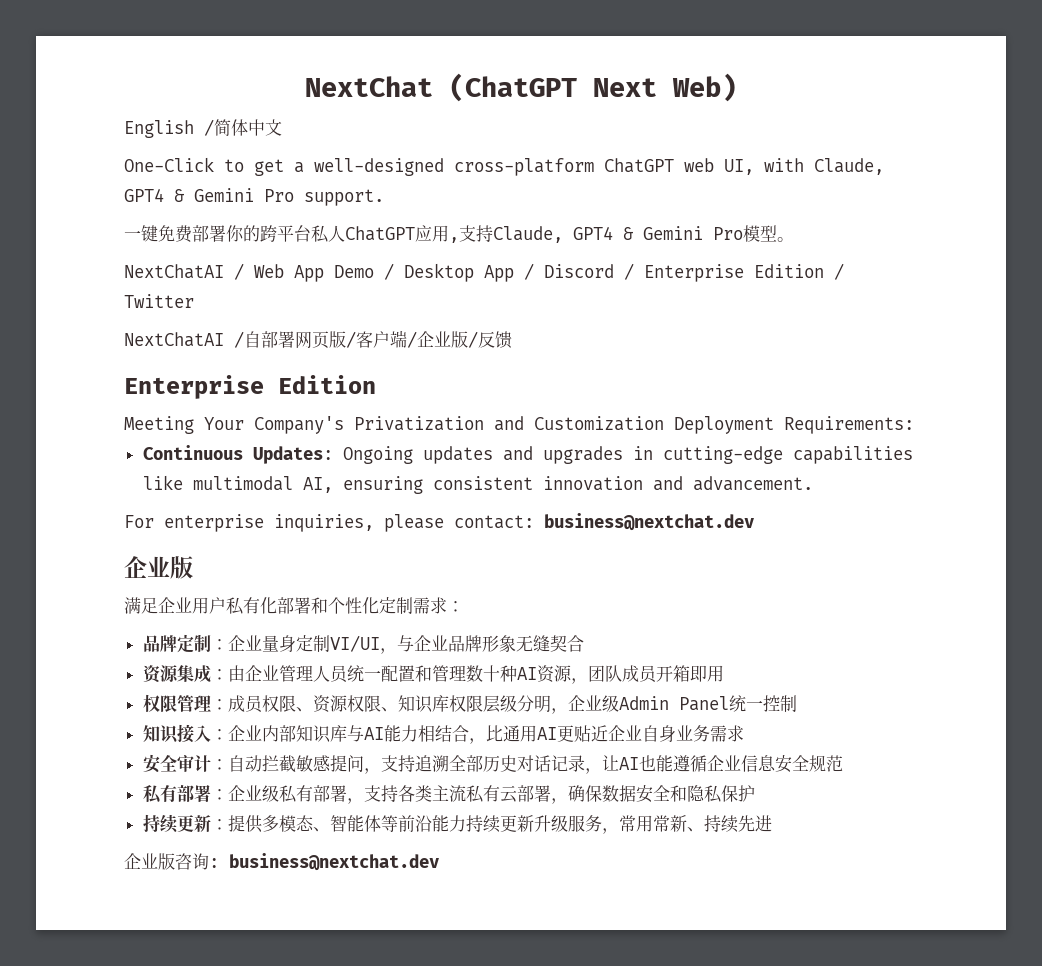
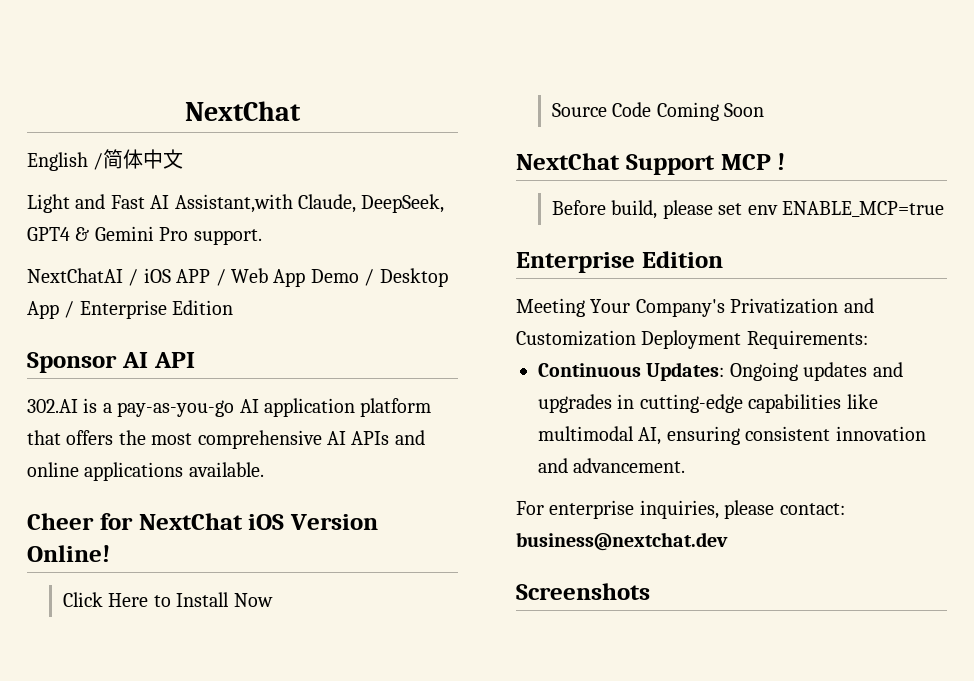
[305,73,737,102] NextChat (ChatGPT Next Web) -> [185,101,301,121] NextChat
[124,157,884,176] One-Click to get a well-designed cross-platform ChatGPT web UI, with Claude, -> [27,194,445,213] Light and Fast AI Assistant,with Claude, DeepSeek,
[124,225,794,243] [124,263,244,280] // 一键免费部署你的跨平台私人ChatGPT应用,支持Claude, GPT4 & Gemini Pro模型。 // NextChatAI / -> [27,268,226,286] // NextChatAI / iOS APP /
[544,263,844,282] [124,294,194,308] [124,330,512,349] Discord / Enterprise Edition / Twitter // NextChatAI /自部署网页版/客户端/企业版/反馈 -> [79,300,234,319] [27,352,195,373] [27,398,432,417] [27,430,425,449] [27,462,264,481] [27,513,378,530] [27,545,110,562] [63,592,273,607] [552,102,765,121] [516,153,786,175] [552,200,945,219] Enterprise Edition // Sponsor AI API // 302.AI is a pay-as-you-go AI application platform that offers the most comprehensive AI APIs and online applications available. // Cheer for NextChat iOS Version Online! // Click Here to Install Now // Source Code Coming Soon // NextChat Support MCP ! // Before build, please set env ENABLE_MCP=true
[124,556,193,579] [124,597,464,615] [142,634,584,654] [142,665,724,684] [142,694,797,714] [142,724,744,744] [142,754,843,774] [142,785,755,804] [142,814,772,834] [124,853,439,871] 企业版 // 满足企业用户私有化部署和个性化定制需求： // 品牌定制：企业量身定制VI/UI，与企业品牌形象无缝契合 // 资源集成：由企业管理人员统一配置和管理数十种AI资源，团队成员开箱即用 // 权限管理：成员权限、资源权限、知识库权限层级分明，企业级Admin Panel统一控制 // 知识接入：企业内部知识库与AI能力相结合，比通用AI更贴近企业自身业务需求 // 安全审计：自动拦截敏感提问，支持追溯全部历史对话记录，让AI也能遵循企业信息安全规范 // 私有部署：企业级私有部署，支持各类主流私有云部署，确保数据安全和隐私保护 // 持续更新：提供多模态、智能体等前沿能力持续更新升级服务，常用常新、持续先进 // 企业版咨询: business@nextchat.dev -> [516,583,650,600] Screenshots

